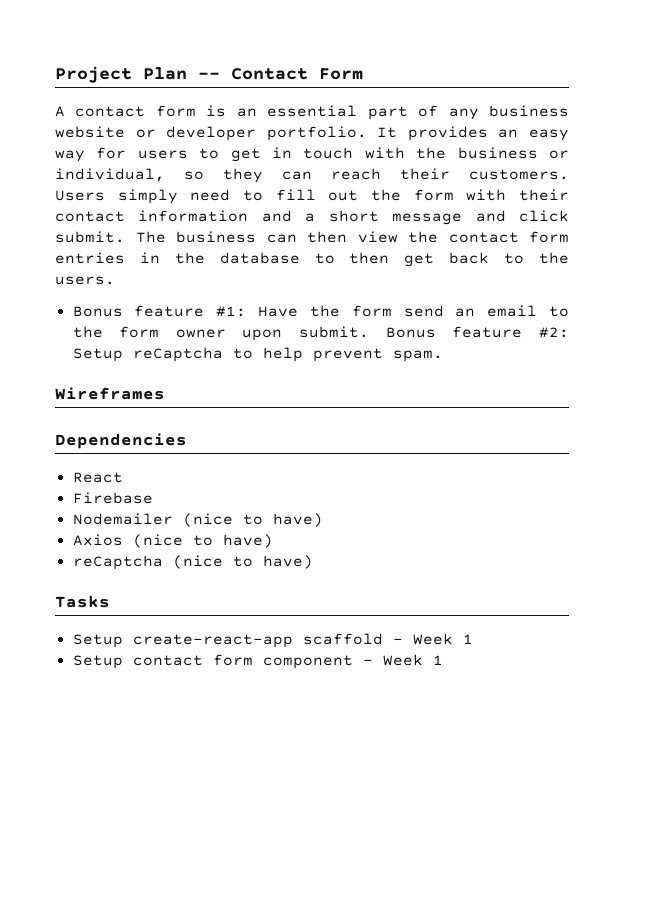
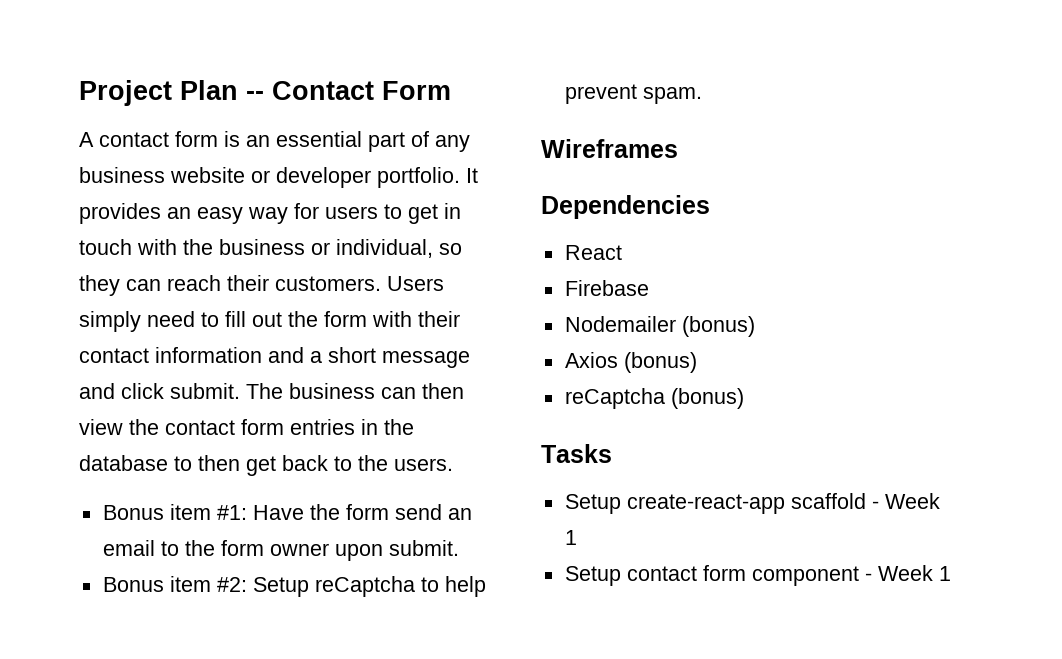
[134,305,205,317] feature -> [169,504,211,520] item
[385,326,523,338] Bonus feature -> [102,576,211,592] // Bonus item
[182,513,323,527] [72,534,273,548] [72,555,313,570] (nice to have) // Axios (nice to have) // reCaptcha (nice to have) -> [681,316,755,337] [564,352,697,373] [564,388,744,409] (bonus) // Axios (bonus) // reCaptcha (bonus)

